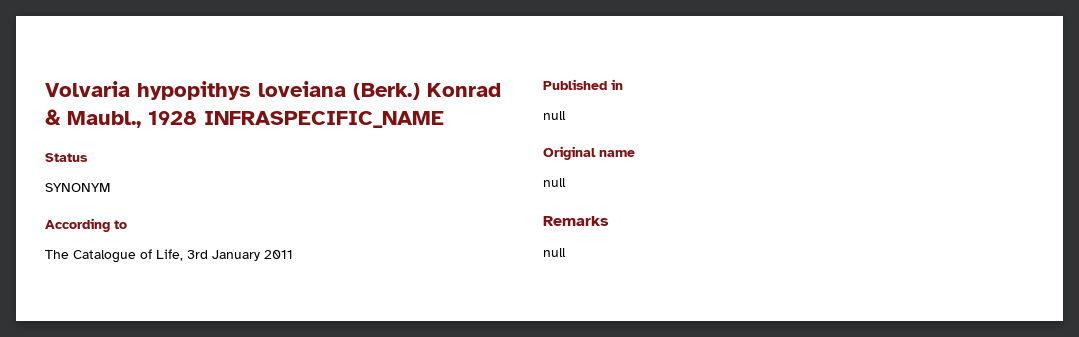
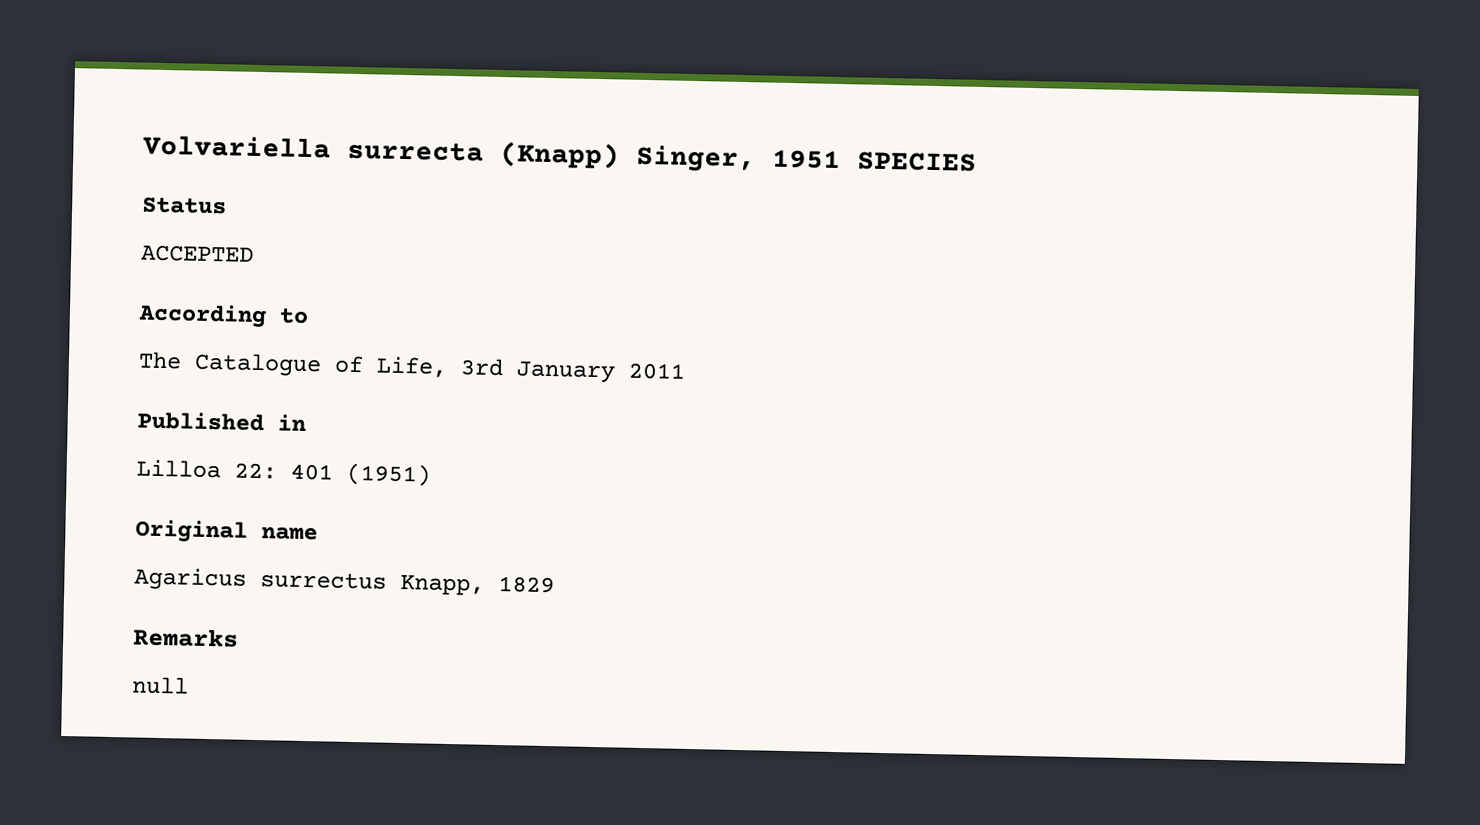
[45,81,501,100] [45,109,444,128] Volvaria hypopithys loveiana (Berk.) Konrad & Maubl., 1928 INFRASPECIFIC_NAME -> [142,134,977,173] Volvariella surrecta (Knapp) Singer, 1951 SPECIES
[45,183,110,192] SYNONYM -> [141,244,254,263] ACCEPTED
[543,111,566,120] [543,146,635,160] [543,178,566,187] null // Original name // null -> [136,459,431,487] [135,519,318,543] [134,567,555,596] Lilloa 22: 401 (1951) // Original name // Agaricus surrectus Knapp, 1829

